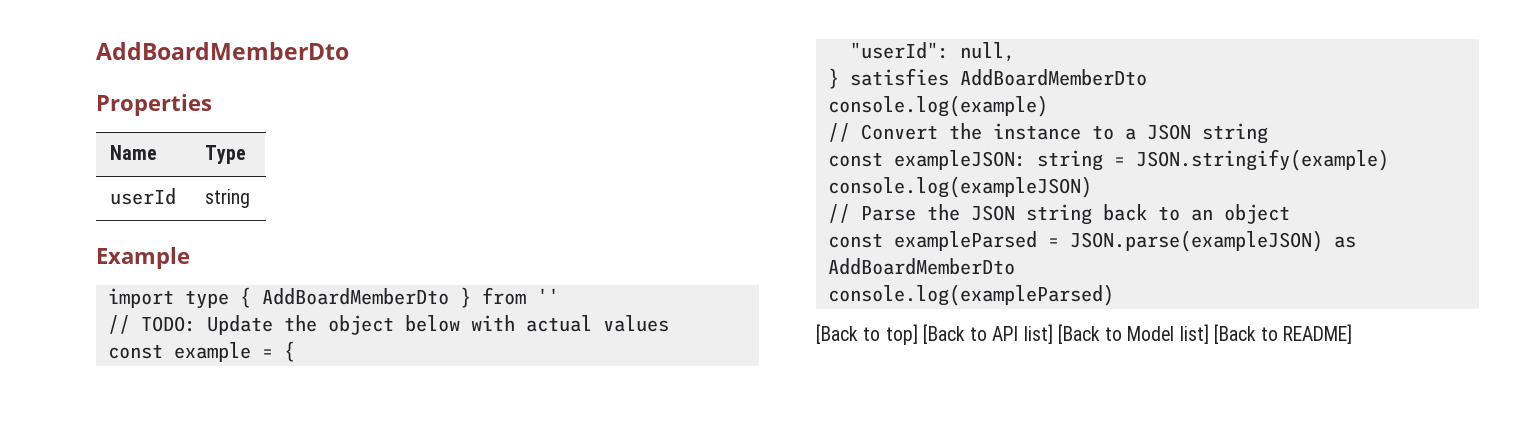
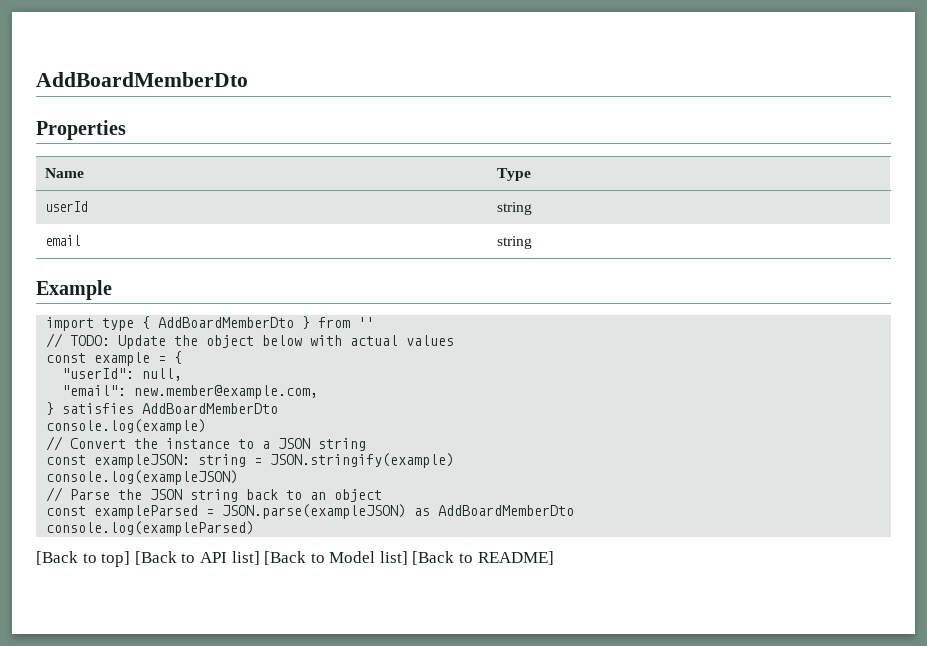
(251, 198) none -> [45,235,81,246] [497,236,533,249] // email | string
(1015, 52) none -> [62,385,319,399] // "email": new.member@example.com,

